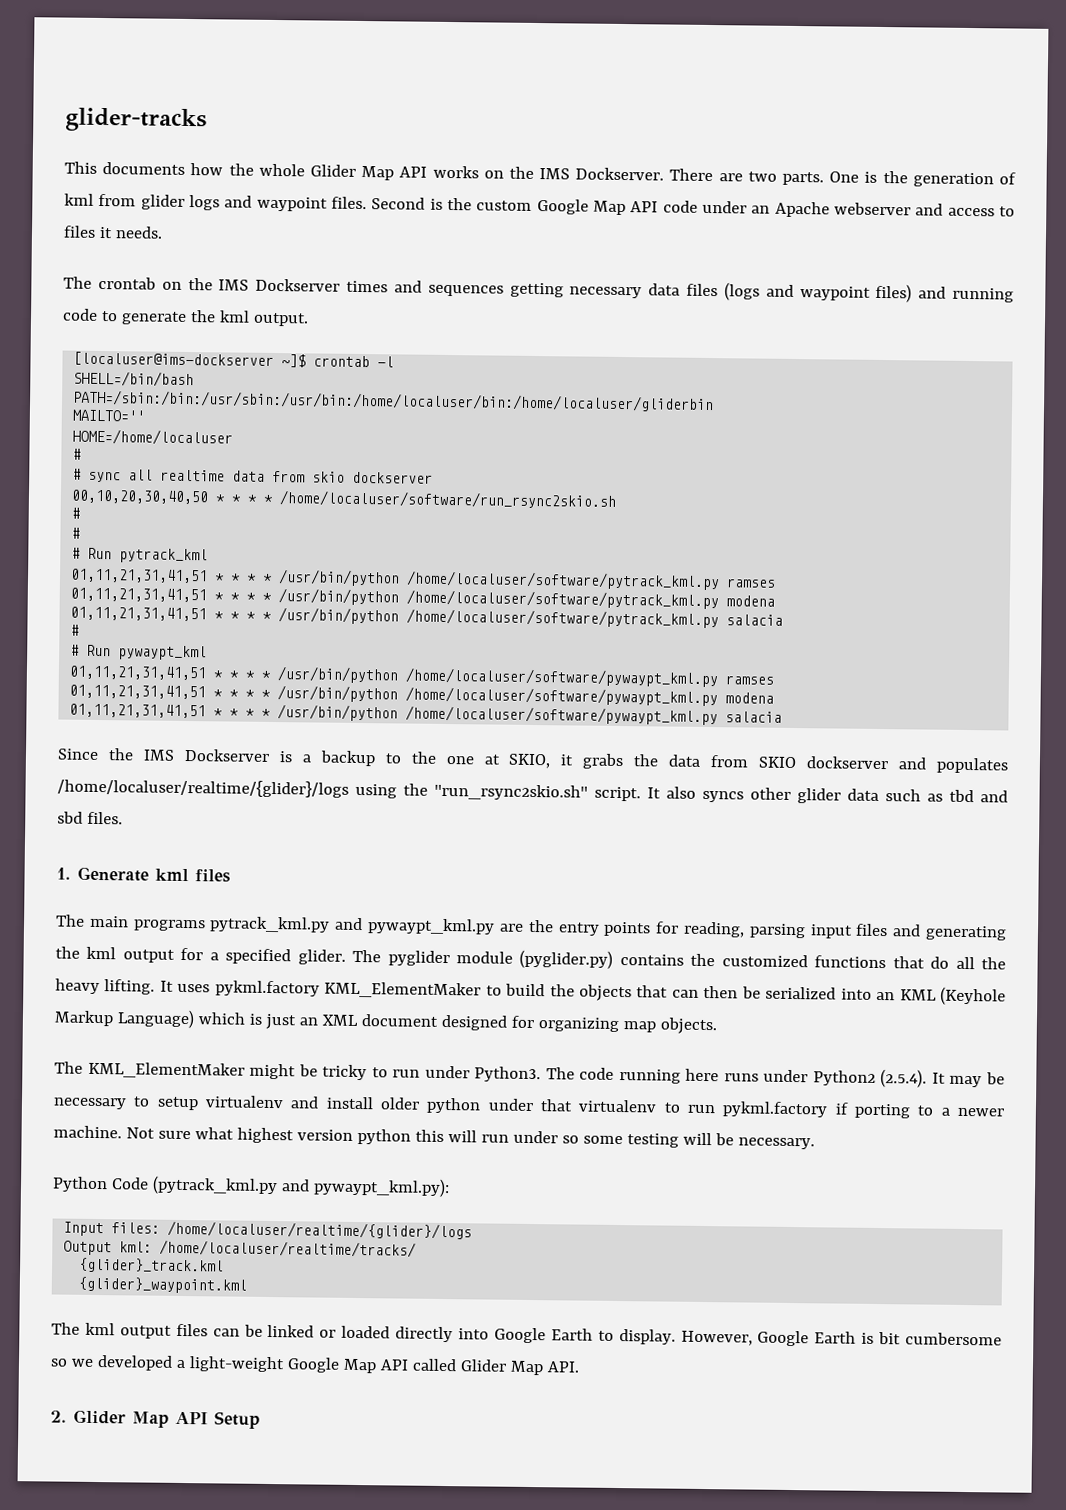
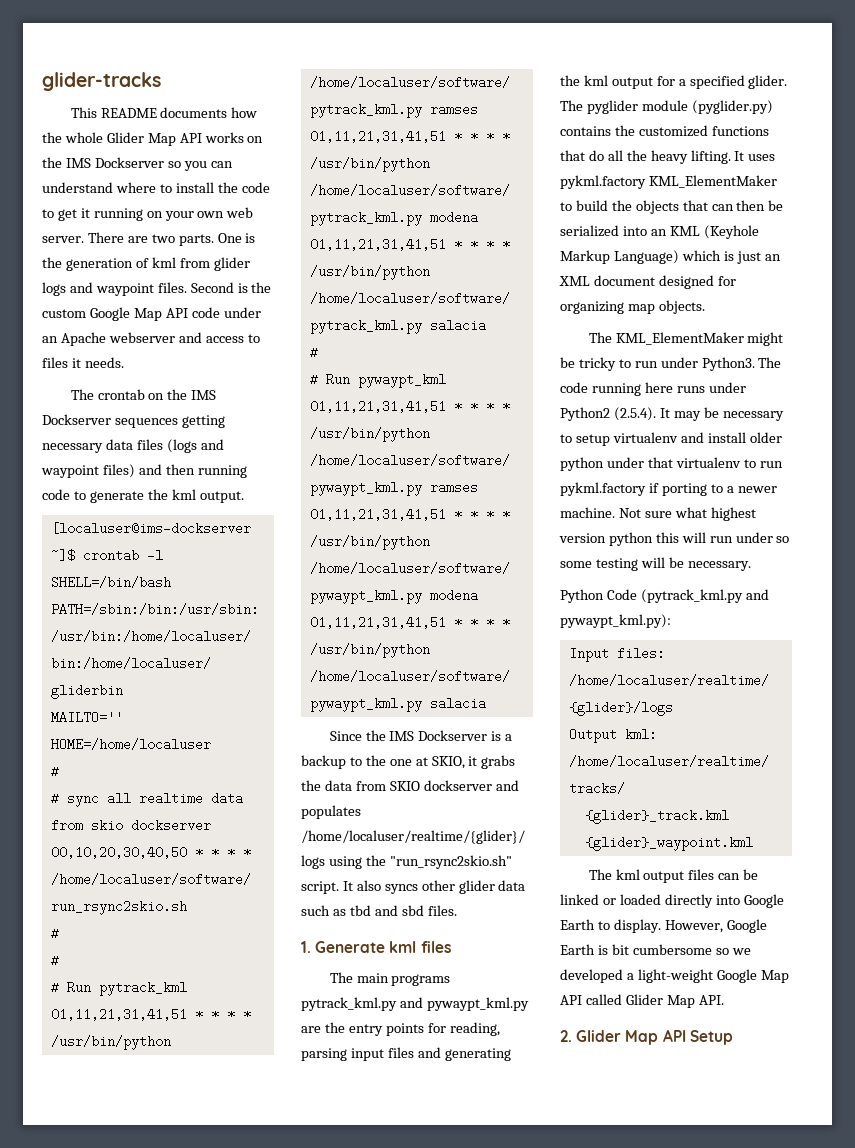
(97, 167) none -> [100,108,157,118] README
[575,167,665,181] Dockserver. -> [94,157,233,171] [42,182,270,193] [42,207,254,221] [42,236,84,243] Dockserver so you can understand where to install the code to get it running on your own web server.
[346,280,422,293] times and -> (111, 419) none
(947, 292) none -> [165,464,195,475] then

